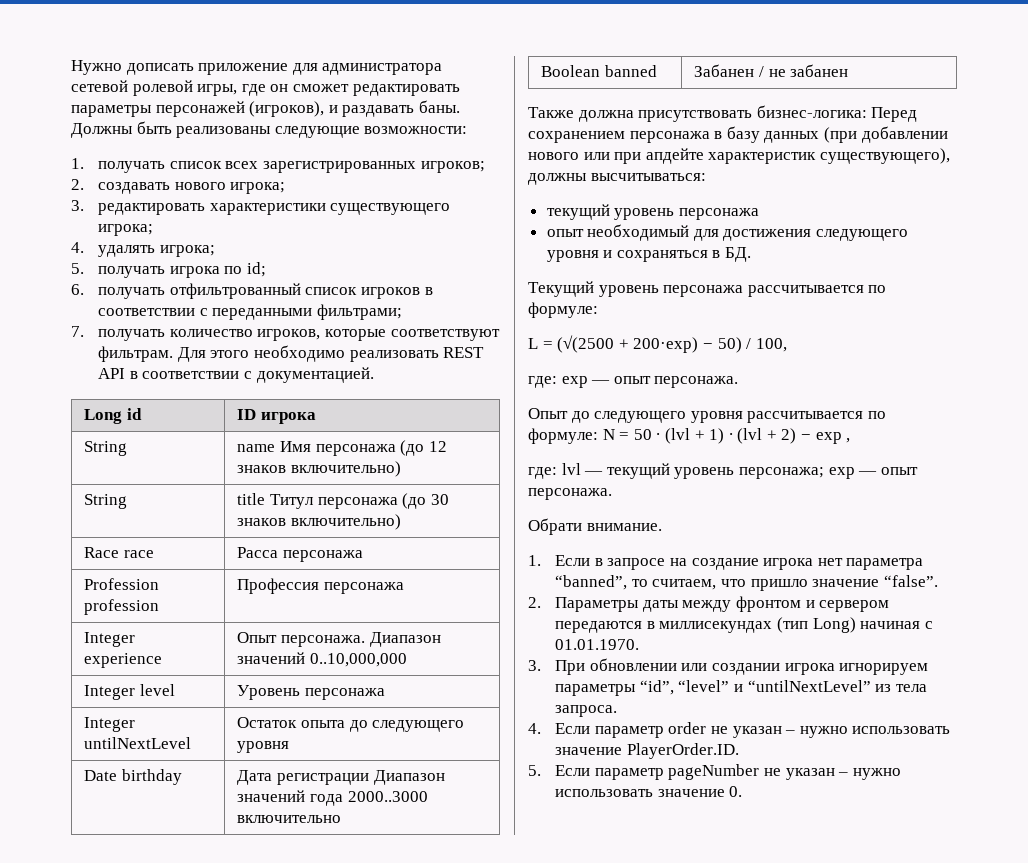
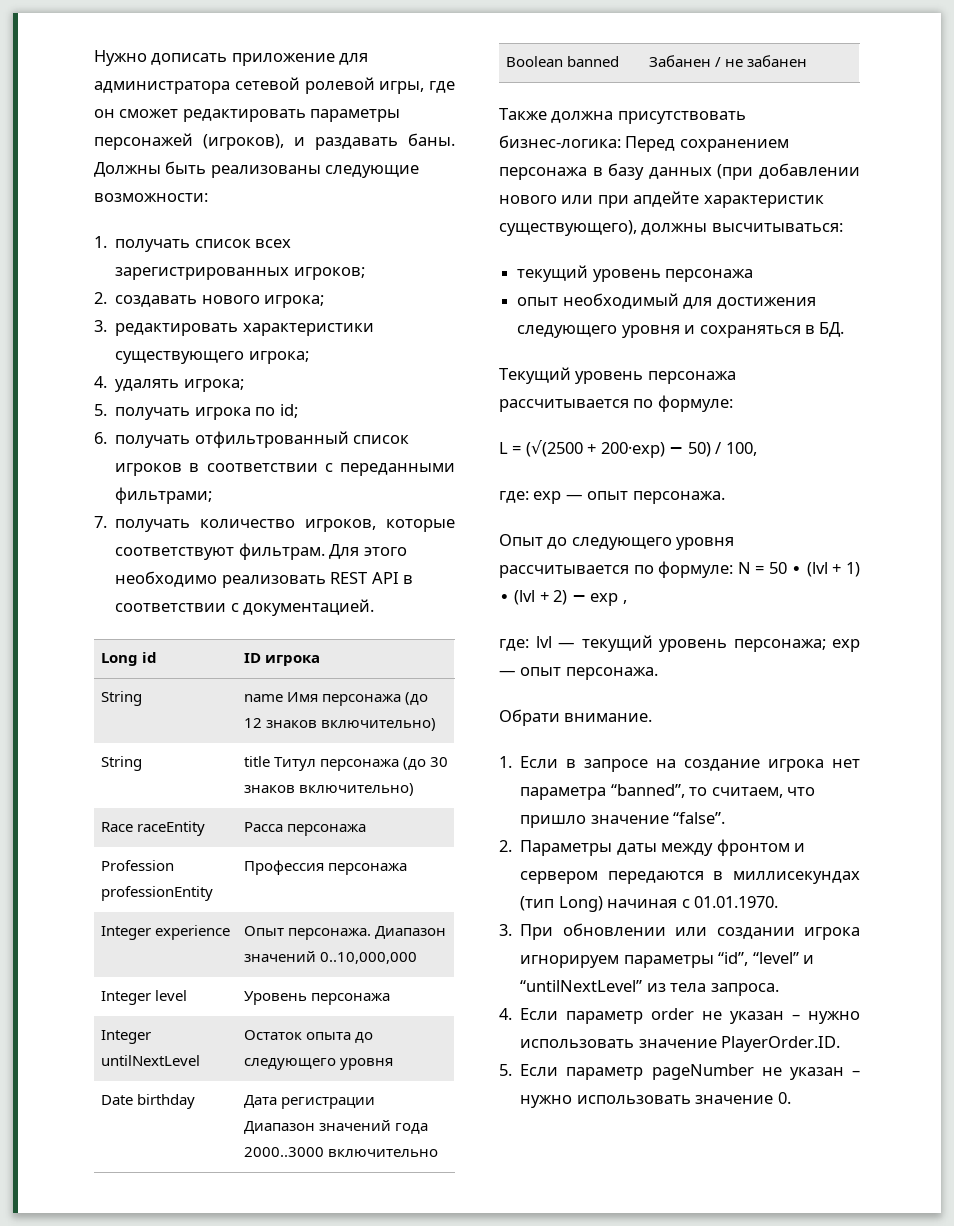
[124,550,155,558] race -> [136,821,205,836] raceEntity
[84,599,160,615] profession -> [100,886,213,901] professionEntity

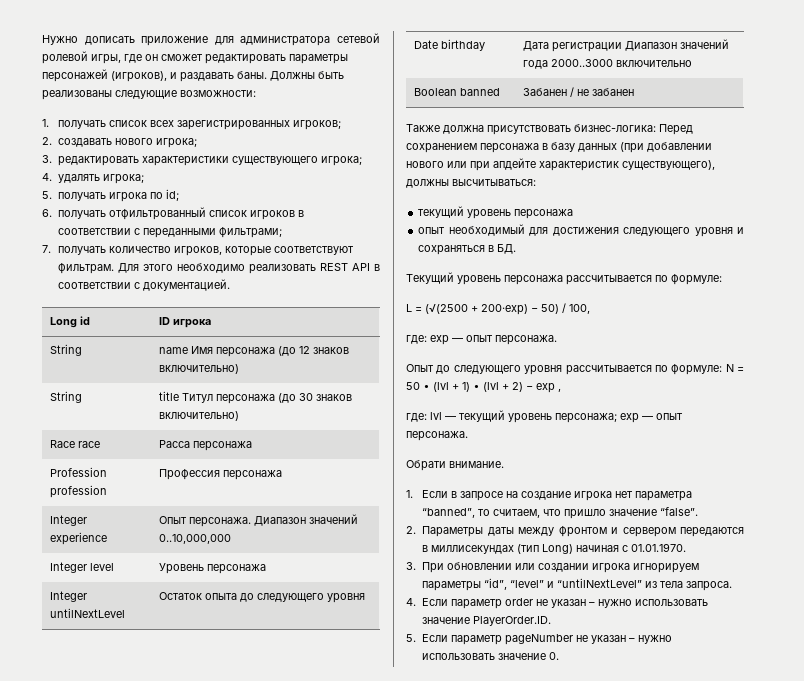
[136,821,205,836] raceEntity -> [77,441,100,448] race
[100,886,213,901] professionEntity -> [49,485,107,498] profession

